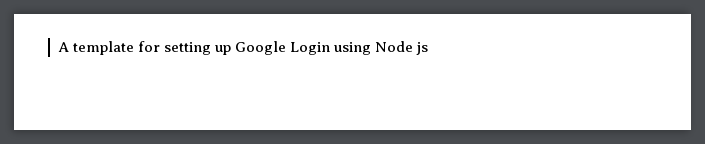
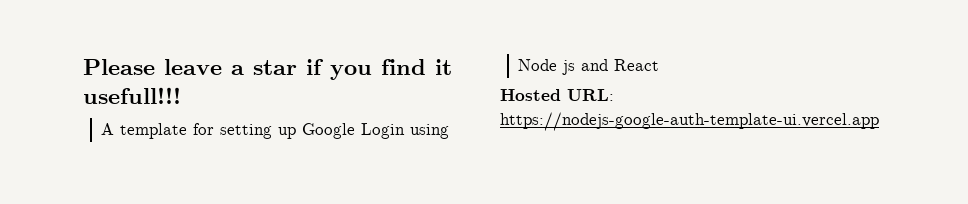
(57, 47) none -> [83,59,452,80] [83,87,181,104] Please leave a star if you find it usefull!!! //
(429, 48) none -> [581,59,660,71] [500,89,614,101] [500,112,879,131] and React // Hosted URL: https://nodejs-google-auth-template-ui.vercel.app

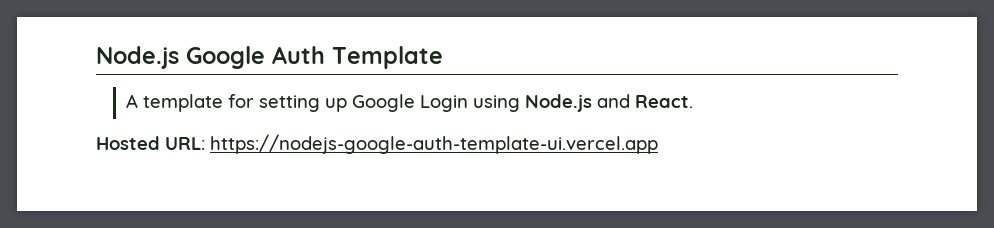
[83,59,452,80] [83,87,181,104] Please leave a star if you find it usefull!!! -> [96,46,443,69] Node.js Google Auth Template
[518,59,660,75] Node js and React -> [524,94,693,112] Node.js and React.

